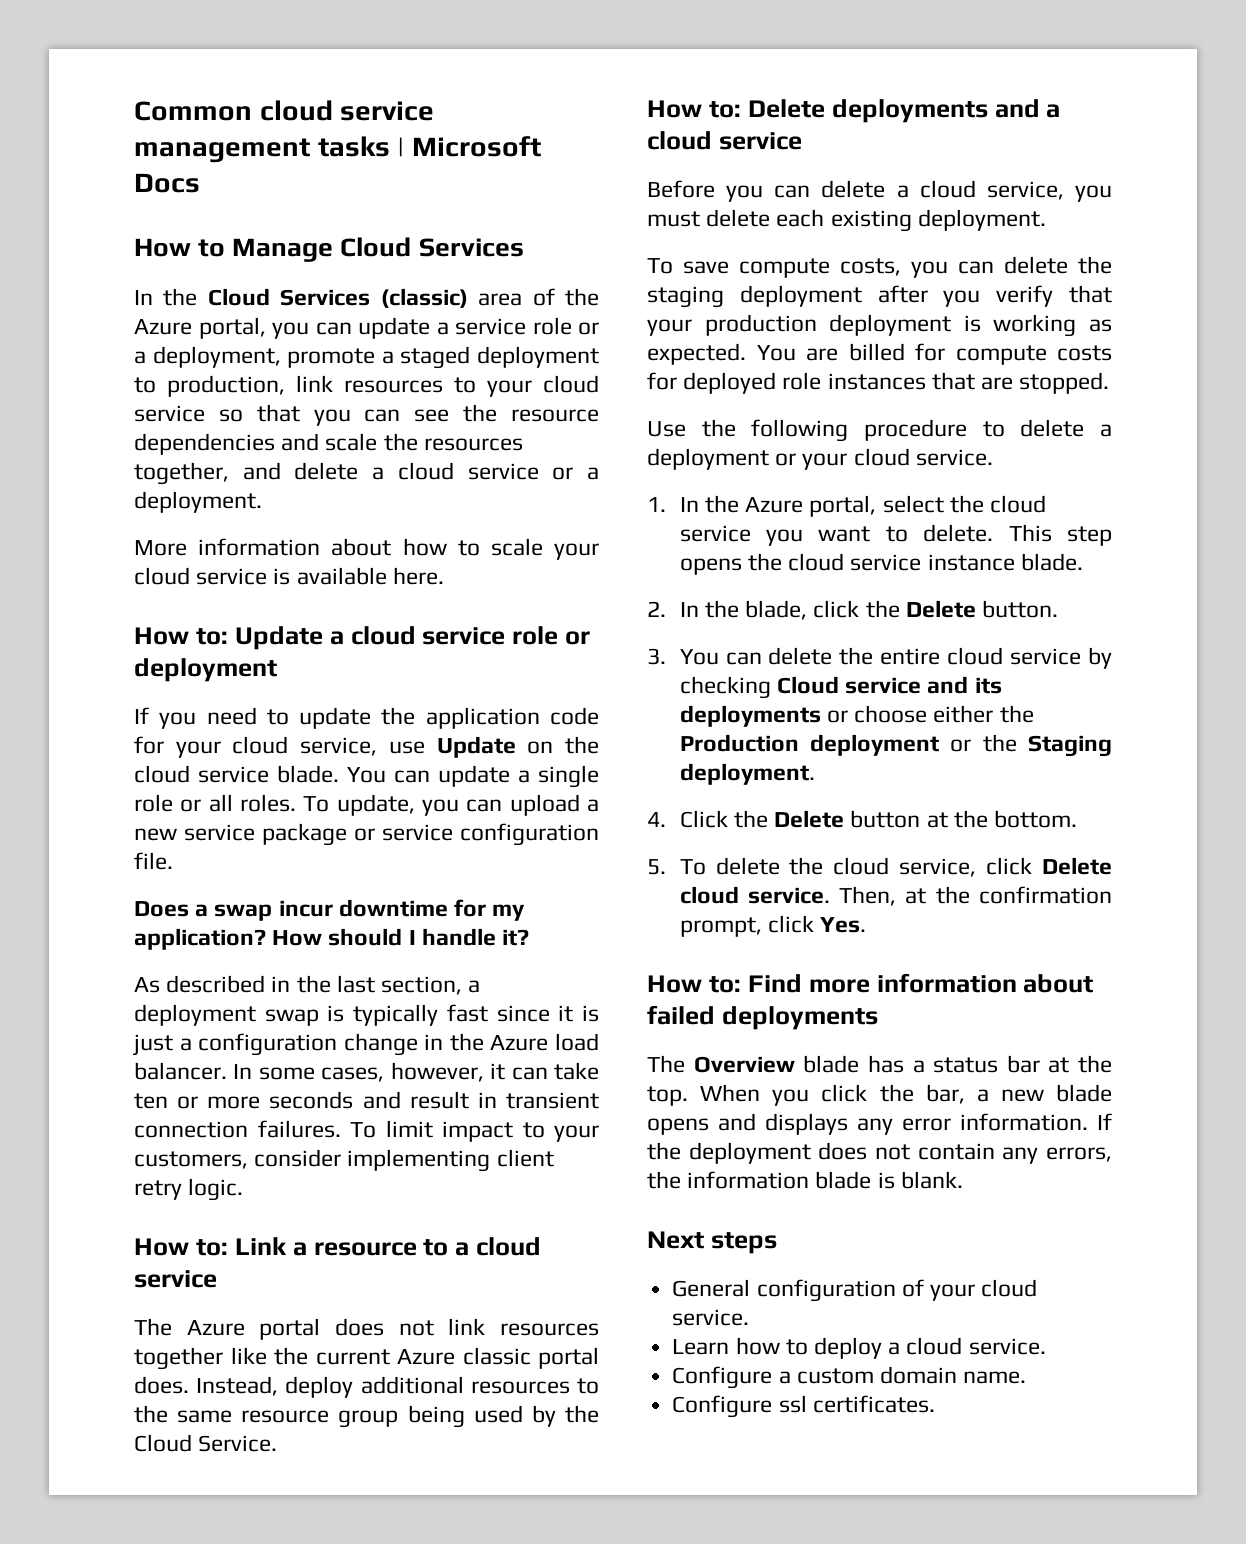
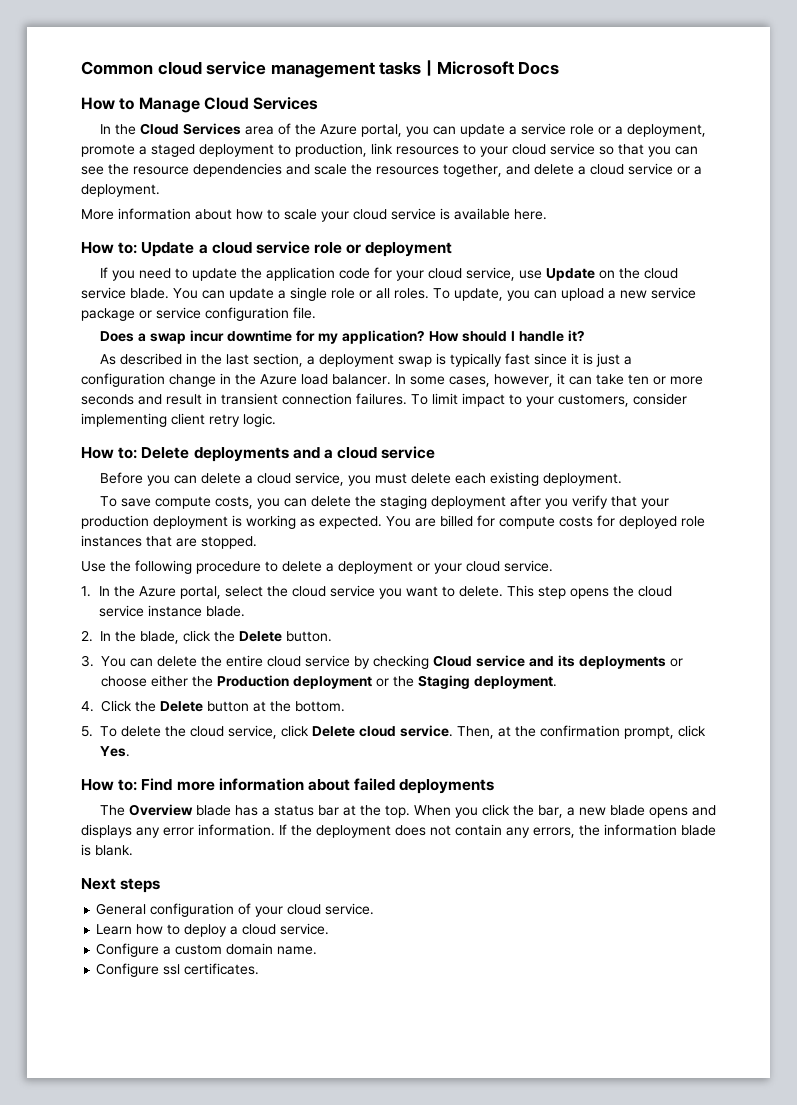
[380,288,468,308] (classic) -> (241, 129) none
[134,1237,542,1256] [134,1270,217,1288] [134,1318,599,1340] [134,1347,599,1370] [134,1376,599,1398] [134,1405,599,1428] [134,1434,278,1452] // How to: Link a resource to a cloud service // The Azure portal does not link resources together like the current Azure classic portal does. Instead, deploy additional resources to the same resource group being used by the Cloud Service. -> (276, 420) none

